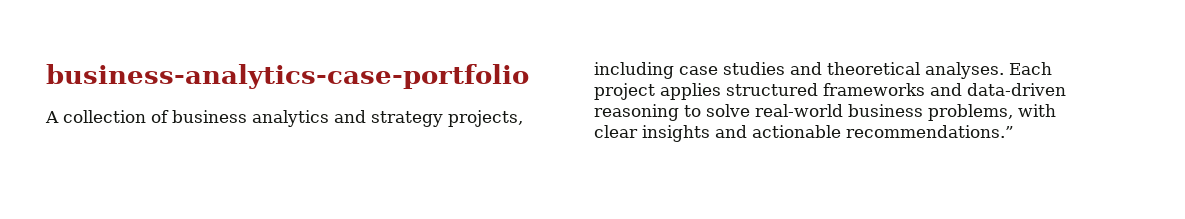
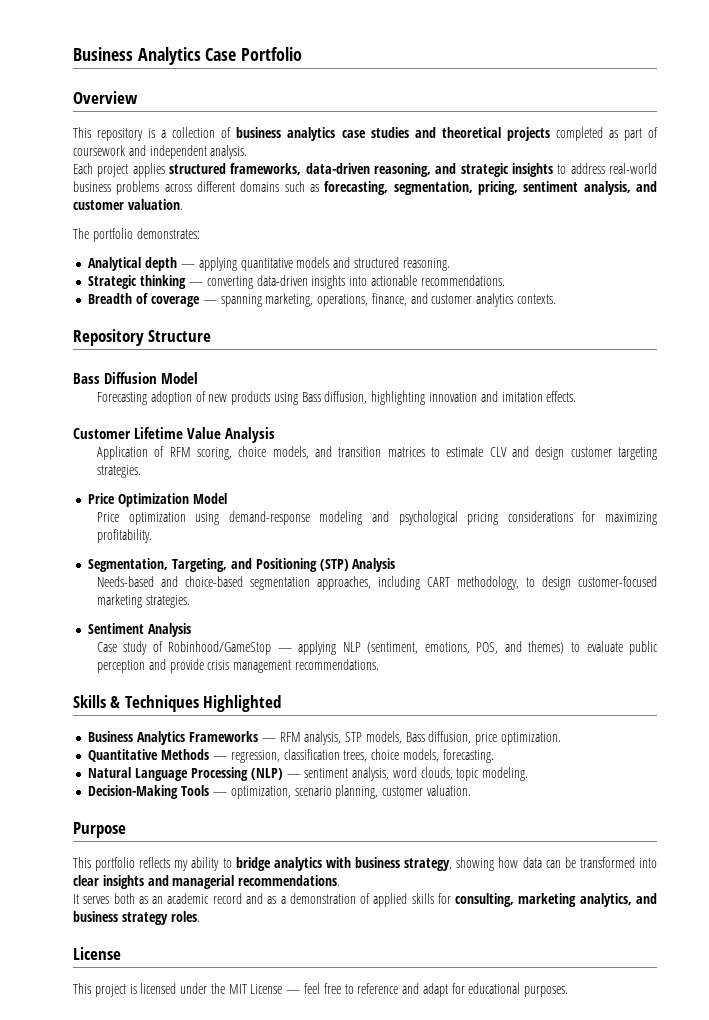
[46,64,529,89] [45,110,523,127] [594,62,1052,79] [594,83,1066,100] [594,104,1056,121] [594,125,1014,142] business-analytics-case-portfolio // A collection of business analytics and strategy projects, including case studies and theoretical analyses. Each project applies structured frameworks and data-driven reasoning to solve real-world business problems, with clear insights and actionable recommendations.” -> [73,47,303,65] [73,91,138,104] [73,127,658,141] [73,145,248,159] [73,163,657,177] [73,181,657,195] [73,199,183,210] [73,228,200,242] [88,257,450,271] [88,275,505,289] [88,293,556,307] [73,329,212,346] [73,372,199,384] [96,391,577,405] [73,427,276,443] [96,446,657,460] [96,465,141,478] [88,493,227,507] [96,511,658,525] [96,529,152,543] [88,558,396,572] [96,576,657,590] [96,594,190,608] [88,623,192,637] [96,641,658,655] [96,659,379,673] [73,695,282,712] [88,731,561,745] [88,749,494,763] [88,767,529,781] [88,785,471,799] [73,822,126,838] [73,857,658,871] [73,875,341,889] [73,893,657,907] [73,911,200,925] [73,947,121,960] [73,983,569,997] Business Analytics Case Portfolio // Overview // This repository is a collection of business analytics case studies and theoretical projects completed as part of coursework and independent analysis. // Each project applies structured frameworks, data-driven reasoning, and strategic insights to address real-world business problems across different domains such as forecasting, segmentation, pricing, sentiment analysis, and customer valuation. // The portfolio demonstrates: // Analytical depth — applying quantitative models and structured reasoning. // Strategic thinking — converting data-driven insights into actionable recommendations. // Breadth of coverage — spanning marketing, operations, finance, and customer analytics contexts. // Repository Structure // Bass Diffusion Model // Forecasting adoption of new products using Bass diffusion, highlighting innovation and imitation effects. // Customer Lifetime Value Analysis // Application of RFM scoring, choice models, and transition matrices to estimate CLV and design customer targeting strategies. // Price Optimization Model // Price optimization using demand-response modeling and psychological pricing considerations for maximizing profitability. // Segmentation, Targeting, and Positioning (STP) Analysis // Needs-based and choice-based segmentation approaches, including CART methodology, to design customer-focused marketing strategies. // Sentiment Analysis // Case study of Robinhood/GameStop — applying NLP (sentiment, emotions, POS, and themes) to evaluate public perception and provide crisis management recommendations. // Skills & Techniques Highlighted // Business Analytics Frameworks — RFM analysis, STP models, Bass diffusion, price optimization. // Quantitative Methods — regression, classification trees, choice models, forecasting. // Natural Language Processing (NLP) — sentiment analysis, word clouds, topic modeling. // Decision-Making Tools — optimization, scenario planning, customer valuation. // Purpose // This portfolio reflects my ability to bridge analytics with business strategy, showing how data can be transformed into clear insights and managerial recommendations. // It serves both as an academic record and as a demonstration of applied skills for consulting, marketing analytics, and business strategy roles. // License // This project is licensed under the MIT License — feel free to reference and adapt for educational purposes.

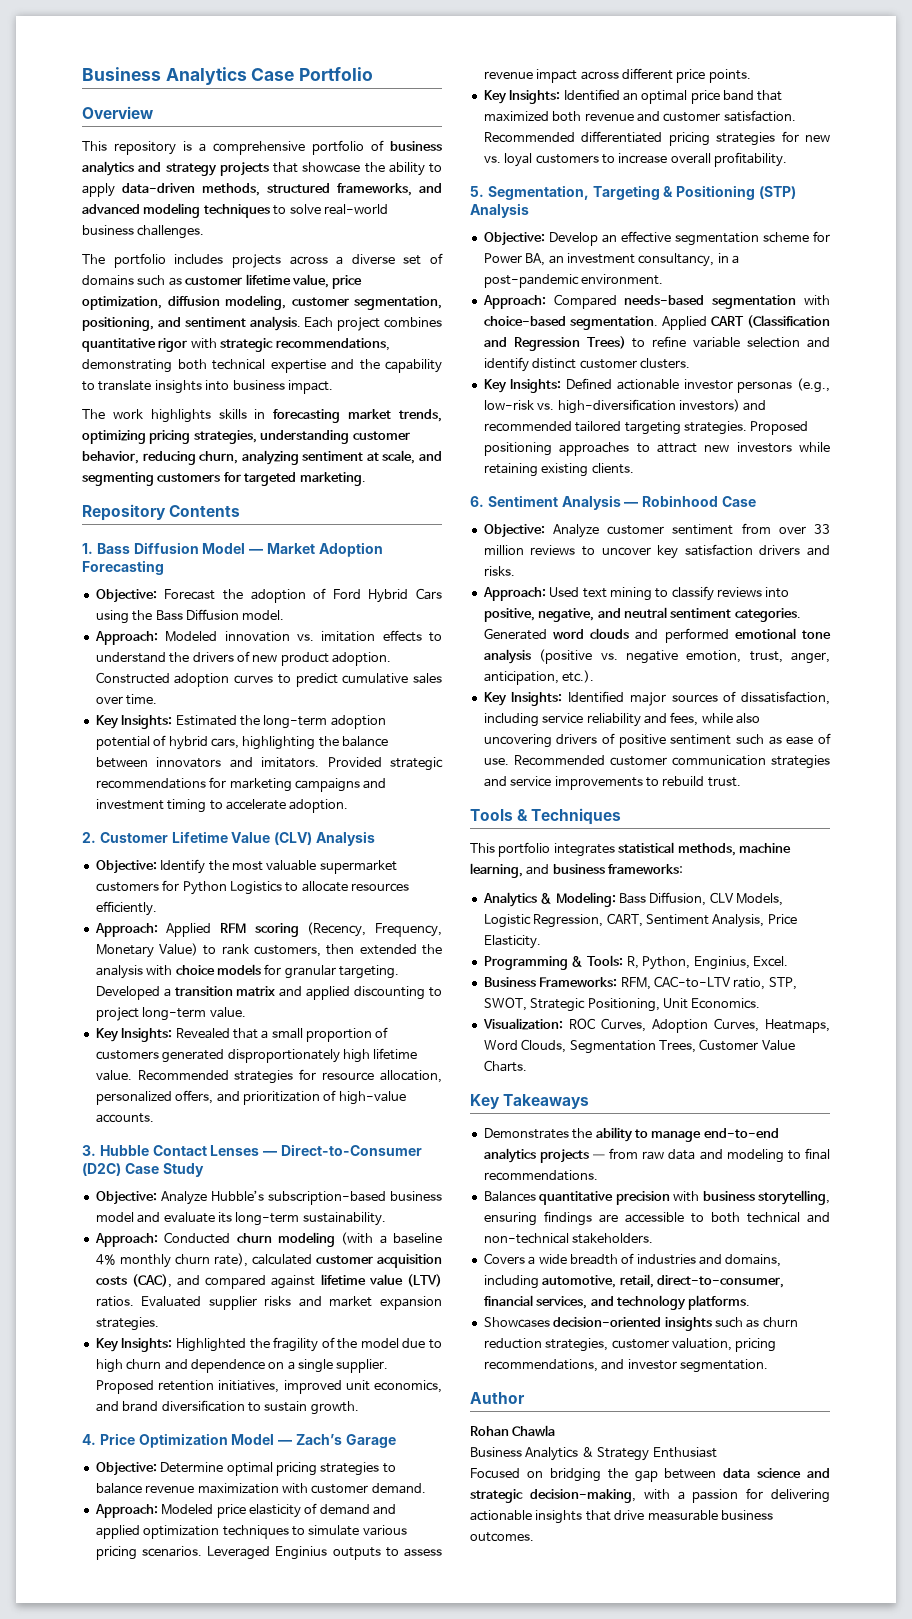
[172,127,216,138] collection -> [213,140,364,155] comprehensive portfolio
[341,127,658,141] [73,145,248,159] [73,163,657,177] [73,181,657,195] [73,199,183,210] [73,228,200,242] [88,257,450,271] [88,275,505,289] [88,293,556,307] case studies and theoretical projects completed as part of coursework and independent analysis. // Each project applies structured frameworks, data-driven reasoning, and strategic insights to address real-world business problems across different domains such as forecasting, segmentation, pricing, sentiment analysis, and customer valuation. // The portfolio demonstrates: // Analytical depth — applying quantitative models and structured reasoning. // Strategic thinking — converting data-driven insights into actionable recommendations. // Breadth of coverage — spanning marketing, operations, finance, and customer analytics contexts. -> [138,162,442,176] [82,183,442,197] [82,203,388,218] [82,225,205,239] [82,253,443,268] [82,274,363,289] [82,295,442,310] [82,316,442,331] [82,338,390,352] [82,359,442,373] [82,380,333,394] [82,409,442,423] [82,430,410,444] [82,450,442,465] [82,472,366,486] and strategy projects that showcase the ability to apply data-driven methods, structured frameworks, and advanced modeling techniques to solve real-world business challenges. // The portfolio includes projects across a diverse set of domains such as customer lifetime value, price optimization, diffusion modeling, customer segmentation, positioning, and sentiment analysis. Each project combines quantitative rigor with strategic recommendations, demonstrating both technical expertise and the capability to translate insights into business impact. // The work highlights skills in forecasting market trends, optimizing pricing strategies, understanding customer behavior, reducing churn, analyzing sentiment at scale, and segmenting customers for targeted marketing.
[148,330,212,342] Structure // -> [169,505,241,517] [82,543,93,554] Contents // 1.
[96,391,577,405] // Forecasting adoption of new products using Bass diffusion, highlighting innovation and imitation effects. // -> [249,542,383,557] [82,560,164,575] [95,588,442,603] [95,609,285,624] [94,630,442,645] [95,651,391,666] [95,672,442,687] [95,694,158,705] [95,715,386,729] [95,735,388,750] [95,757,443,771] [95,777,387,792] [95,799,349,813] [82,832,96,843] — Market Adoption Forecasting // Objective: Forecast the adoption of Ford Hybrid Cars using the Bass Diffusion model. // Approach: Modeled innovation vs. imitation effects to understand the drivers of new product adoption. Constructed adoption curves to predict cumulative sales over time. // Key Insights: Estimated the long-term adoption potential of hybrid cars, highlighting the balance between innovators and imitators. Provided strategic recommendations for marketing campaigns and investment timing to accelerate adoption. // 2.
[225,427,276,443] [96,446,657,460] [96,465,141,478] [88,493,227,507] [96,511,658,525] [96,529,152,543] [88,558,396,572] [96,576,657,590] [96,594,190,608] [88,623,192,637] [96,641,658,655] [96,659,379,673] [73,695,282,712] [88,731,561,745] [88,749,494,763] [88,767,529,781] [88,785,471,799] [73,822,126,838] [73,857,658,871] [73,875,341,889] [73,893,657,907] [73,911,200,925] [73,947,121,960] [73,983,569,997] Analysis // Application of RFM scoring, choice models, and transition matrices to estimate CLV and design customer targeting strategies. // Price Optimization Model // Price optimization using demand-response modeling and psychological pricing considerations for maximizing profitability. // Segmentation, Targeting, and Positioning (STP) Analysis // Needs-based and choice-based segmentation approaches, including CART methodology, to design customer-focused marketing strategies. // Sentiment Analysis // Case study of Robinhood/GameStop — applying NLP (sentiment, emotions, POS, and themes) to evaluate public perception and provide crisis management recommendations. // Skills & Techniques Highlighted // Business Analytics Frameworks — RFM analysis, STP models, Bass diffusion, price optimization. // Quantitative Methods — regression, classification trees, choice models, forecasting. // Natural Language Processing (NLP) — sentiment analysis, word clouds, topic modeling. // Decision-Making Tools — optimization, scenario planning, customer valuation. // Purpose // This portfolio reflects my ability to bridge analytics with business strategy, showing how data can be transformed into clear insights and managerial recommendations. // It serves both as an academic record and as a demonstration of applied skills for consulting, marketing analytics, and business strategy roles. // License // This project is licensed under the MIT License — feel free to reference and adapt for educational purposes. -> [274,831,375,846] [95,859,397,874] [95,880,409,895] [95,901,157,916] [94,922,442,937] [95,943,442,958] [95,964,399,979] [95,986,442,1000] [95,1007,246,1021] [95,1027,389,1042] [95,1048,418,1063] [95,1069,442,1084] [95,1090,406,1105] [95,1113,154,1123] [82,1144,422,1156] [82,1163,204,1177] [95,1190,442,1205] [95,1212,386,1226] [94,1232,442,1247] [95,1253,442,1268] [95,1274,443,1289] [95,1296,442,1310] [95,1317,159,1331] [95,1337,442,1352] [95,1359,389,1373] [95,1380,442,1394] [95,1400,359,1415] [82,1433,396,1448] [95,1462,396,1476] [95,1483,426,1494] [94,1503,396,1518] [95,1525,407,1539] [95,1546,442,1560] [483,68,751,83] [483,89,783,104] [483,110,796,122] [483,131,830,146] [483,152,787,167] [470,185,796,200] [470,203,529,218] [483,231,830,246] [483,253,739,267] [483,274,664,288] [482,294,830,309] [483,315,830,330] [483,336,830,351] [483,357,690,372] [483,378,830,393] [483,399,767,414] [483,421,809,435] [483,442,830,456] [483,463,634,477] [470,495,756,510] [483,523,830,538] [483,544,830,559] [483,566,515,576] [482,586,790,601] [483,607,801,622] [483,628,831,643] [483,649,830,664] [483,670,595,685] [483,691,830,706] [483,712,760,727] [483,733,831,748] [483,755,830,769] [483,776,741,790] [470,808,622,825] [470,842,791,857] [470,863,684,878] [482,892,783,907] [483,913,797,928] [483,935,541,949] [483,955,788,970] [483,976,797,990] [483,997,761,1012] [482,1018,830,1033] [483,1039,795,1054] [483,1060,527,1072] [470,1094,590,1109] [483,1127,779,1142] [483,1148,830,1163] [483,1170,598,1181] [483,1190,830,1205] [483,1211,830,1226] [483,1233,654,1244] [483,1253,782,1267] [483,1274,784,1289] [483,1295,751,1310] [483,1317,798,1331] [483,1338,777,1352] [483,1359,768,1373] [470,1392,525,1404] [470,1425,556,1437] [470,1447,717,1461] [470,1468,830,1482] [470,1488,830,1503] [470,1510,773,1524] [470,1532,534,1542] (CLV) Analysis // Objective: Identify the most valuable supermarket customers for Python Logistics to allocate resources efficiently. // Approach: Applied RFM scoring (Recency, Frequency, Monetary Value) to rank customers, then extended the analysis with choice models for granular targeting. Developed a transition matrix and applied discounting to project long-term value. // Key Insights: Revealed that a small proportion of customers generated disproportionately high lifetime value. Recommended strategies for resource allocation, personalized offers, and prioritization of high-value accounts. // 3. Hubble Contact Lenses — Direct-to-Consumer (D2C) Case Study // Objective: Analyze Hubble’s subscription-based business model and evaluate its long-term sustainability. // Approach: Conducted churn modeling (with a baseline 4% monthly churn rate), calculated customer acquisition costs (CAC), and compared against lifetime value (LTV) ratios. Evaluated supplier risks and market expansion strategies. // Key Insights: Highlighted the fragility of the model due to high churn and dependence on a single supplier. Proposed retention initiatives, improved unit economics, and brand diversification to sustain growth. // 4. Price Optimization Model — Zach’s Garage // Objective: Determine optimal pricing strategies to balance revenue maximization with customer demand. // Approach: Modeled price elasticity of demand and applied optimization techniques to simulate various pricing scenarios. Leveraged Enginius outputs to assess revenue impact across different price points. // Key Insights: Identified an optimal price band that maximized both revenue and customer satisfaction. Recommended differentiated pricing strategies for new vs. loyal customers to increase overall profitability. // 5. Segmentation, Targeting & Positioning (STP) Analysis // Objective: Develop an effective segmentation scheme for Power BA, an investment consultancy, in a post-pandemic environment. // Approach: Compared needs-based segmentation with choice-based segmentation. Applied CART (Classification and Regression Trees) to refine variable selection and identify distinct customer clusters. // Key Insights: Defined actionable investor personas (e.g., low-risk vs. high-diversification investors) and recommended tailored targeting strategies. Proposed positioning approaches to attract new investors while retaining existing clients. // 6. Sentiment Analysis — Robinhood Case // Objective: Analyze customer sentiment from over 33 million reviews to uncover key satisfaction drivers and risks. // Approach: Used text mining to classify reviews into positive, negative, and neutral sentiment categories. Generated word clouds and performed emotional tone analysis (positive vs. negative emotion, trust, anger, anticipation, etc.). // Key Insights: Identified major sources of dissatisfaction, including service reliability and fees, while also uncovering drivers of positive sentiment such as ease of use. Recommended customer communication strategies and service improvements to rebuild trust. // Tools & Techniques // This portfolio integrates statistical methods, machine learning, and business frameworks: // Analytics & Modeling: Bass Diffusion, CLV Models, Logistic Regression, CART, Sentiment Analysis, Price Elasticity. // Programming & Tools: R, Python, Enginius, Excel. // Business Frameworks: RFM, CAC-to-LTV ratio, STP, SWOT, Strategic Positioning, Unit Economics. // Visualization: ROC Curves, Adoption Curves, Heatmaps, Word Clouds, Segmentation Trees, Customer Value Charts. // Key Takeaways // Demonstrates the ability to manage end-to-end analytics projects — from raw data and modeling to final recommendations. // Balances quantitative precision with business storytelling, ensuring findings are accessible to both technical and non-technical stakeholders. // Covers a wide breadth of industries and domains, including automotive, retail, direct-to-consumer, financial services, and technology platforms. // Showcases decision-oriented insights such as churn reduction strategies, customer valuation, pricing recommendations, and investor segmentation. // Author // Rohan Chawla // Business Analytics & Strategy Enthusiast // Focused on bridging the gap between data science and strategic decision-making, with a passion for delivering actionable insights that drive measurable business outcomes.

